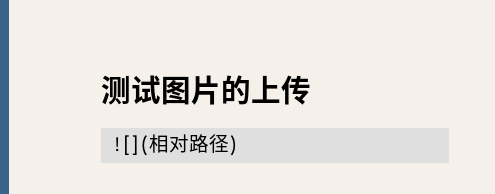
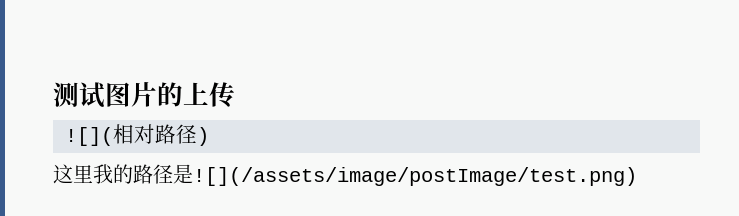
(238, 145) none -> [53,164,637,186] // 这里我的路径是![](/assets/image/postImage/test.png)

